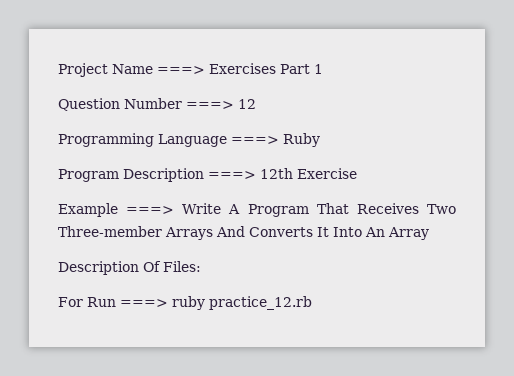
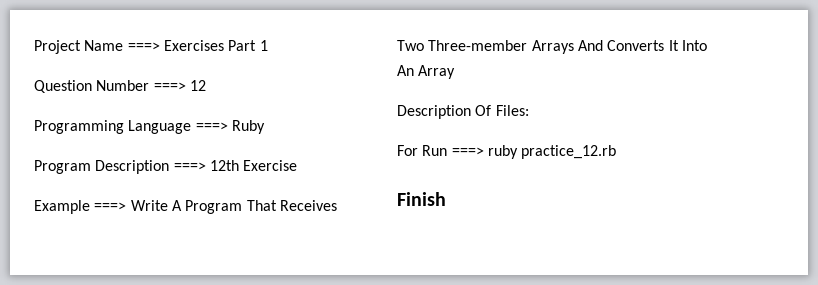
(312, 303) none -> [397,192,446,206] // Finish

